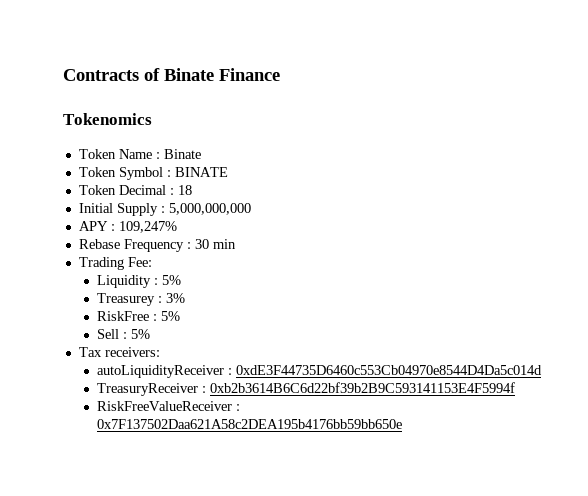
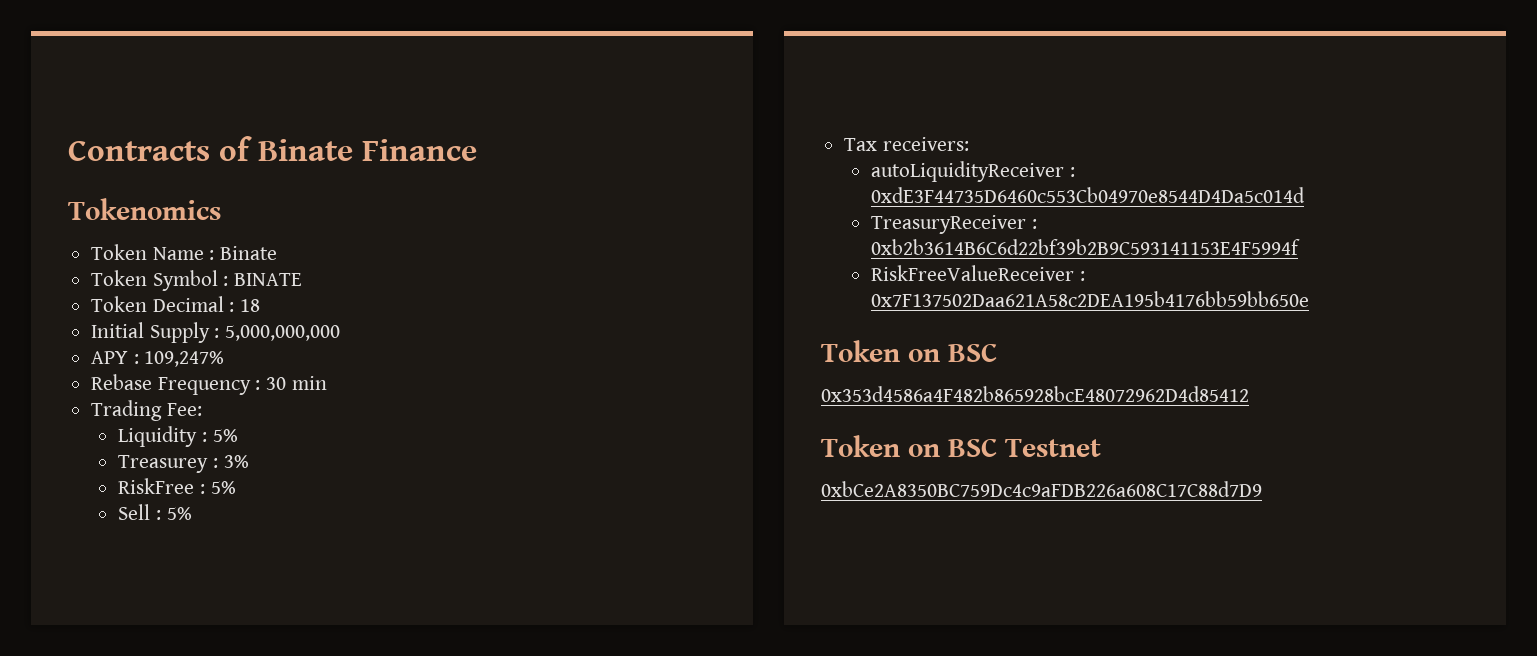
(402, 424) none -> [821,340,997,362] [821,386,1249,402] [821,435,1101,457] [821,481,1262,497] // Token on BSC // 0x353d4586a4F482b865928bcE48072962D4d85412 // Token on BSC Testnet // 0xbCe2A8350BC759Dc4c9aFDB226a608C17C88d7D9

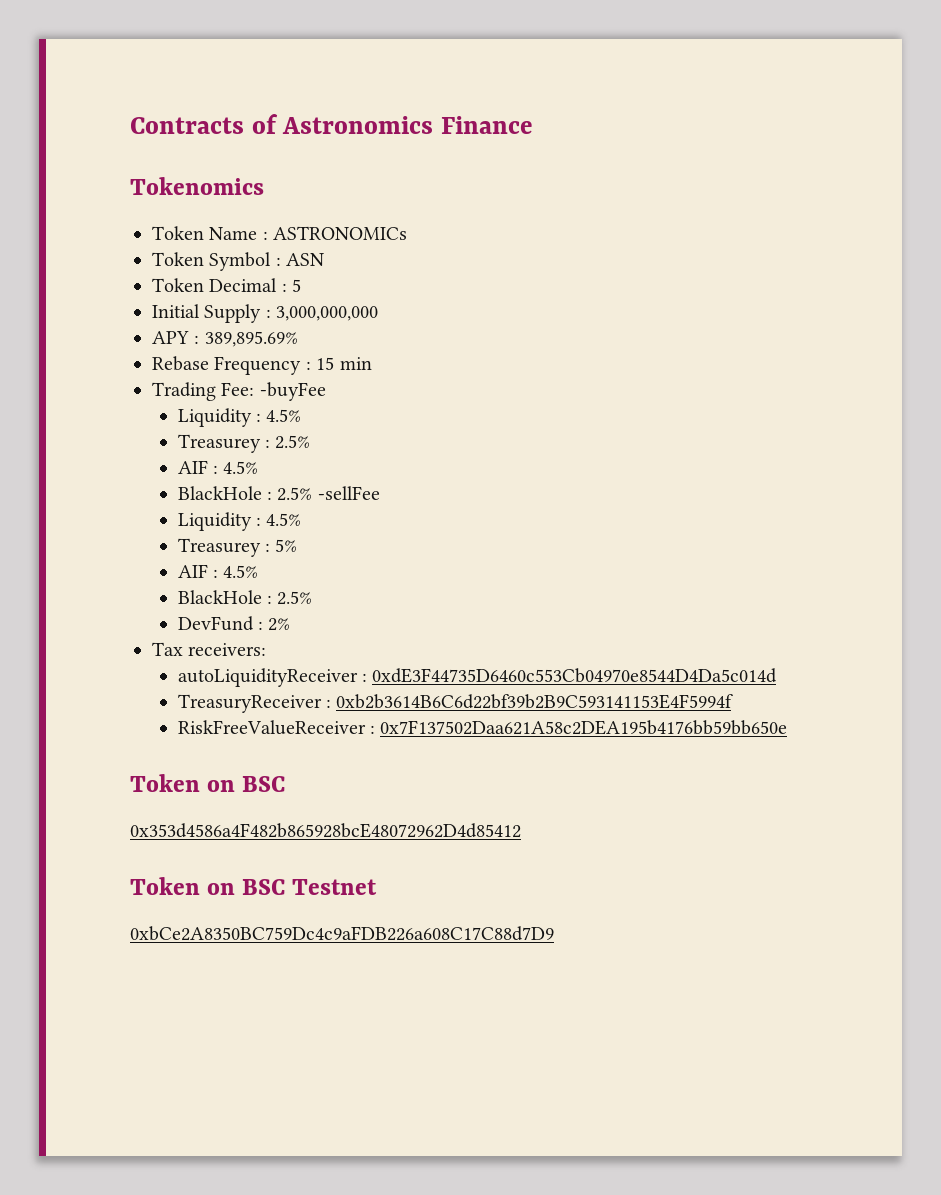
[258,139,353,161] Binate -> [282,116,434,134] Astronomics
[220,246,278,260] Binate -> [273,226,408,240] ASTRONOMICs
[234,273,303,286] BINATE -> [286,253,325,266] ASN
[240,299,261,312] 18 -> [292,279,302,292] 5
[225,325,341,341] 5,000,000,000 -> [276,306,379,321] 3,000,000,000
[144,351,225,367] 109,247% -> [204,331,298,347] 389,895.69%
[266,377,287,390] 30 -> [316,357,335,370] 15
[118,426,238,447] [118,455,249,473] [118,478,236,494] [118,504,192,520] // Liquidity : 5% // Treasurey : 3% // RiskFree : 5% // Sell : 5% -> [259,382,326,401] [177,408,302,427] [177,434,311,453] [177,460,259,474] [177,486,380,501] [177,512,302,531] [177,538,298,557] [177,564,259,578] [177,590,313,605] [177,616,291,631] -buyFee // Liquidity : 4.5% // Treasurey : 2.5% // AIF : 4.5% // BlackHole : 2.5% -sellFee // Liquidity : 4.5% // Treasurey : 5% // AIF : 4.5% // BlackHole : 2.5% // DevFund : 2%

